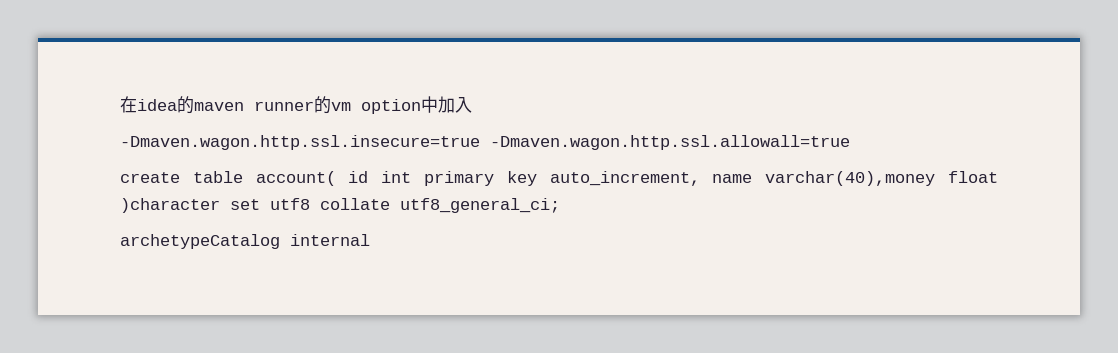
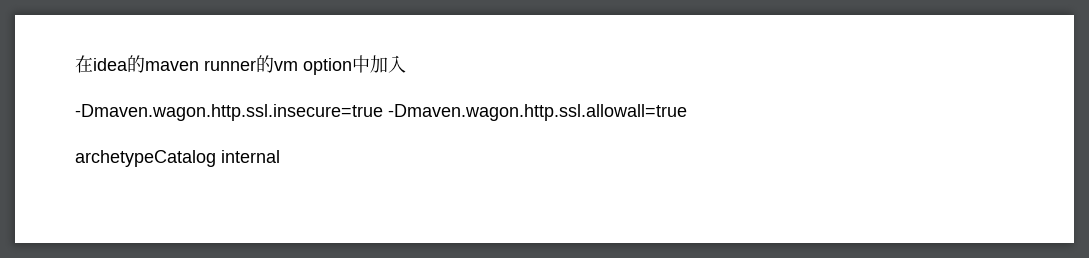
[120,171,998,186] [120,198,560,213] // create table account( id int primary key auto_increment, name varchar(40),money float )character set utf8 collate utf8_general_ci; -> (687, 112) none

